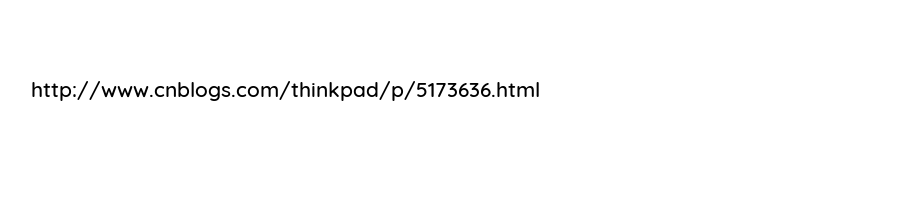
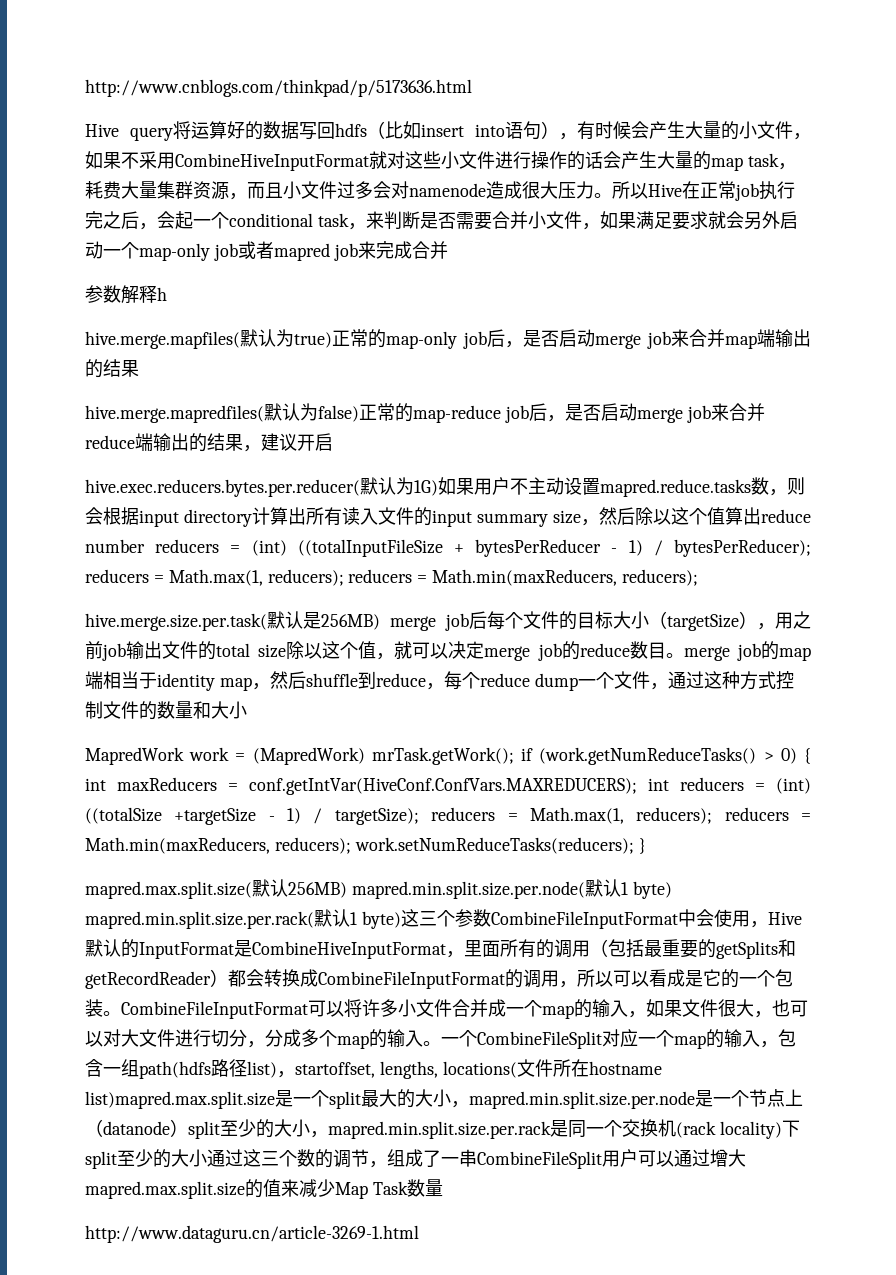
(540, 91) none -> [85,121,811,141] [85,151,796,171] [85,181,795,201] [85,211,798,230] [85,241,448,261] [85,285,167,304] [85,329,811,349] [85,359,139,378] [85,403,765,423] [85,433,333,452] [85,477,805,497] [85,507,811,527] [85,539,812,557] [85,569,699,586] [85,611,811,631] [85,641,811,661] [85,671,794,691] [85,701,247,720] [85,747,811,765] [85,777,811,795] [85,807,812,825] [85,837,646,854] [85,879,672,899] [85,909,802,929] [85,939,796,959] [85,969,793,989] [85,999,808,1019] [85,1029,796,1049] [85,1059,662,1079] [85,1089,803,1109] [85,1119,800,1139] [85,1149,746,1169] [85,1179,443,1199] [85,1225,419,1243] // Hive query将运算好的数据写回hdfs（比如insert into语句），有时候会产生大量的小文件，如果不采用CombineHiveInputFormat就对这些小文件进行操作的话会产生大量的map task，耗费大量集群资源，而且小文件过多会对namenode造成很大压力。所以Hive在正常job执行完之后，会起一个conditional task，来判断是否需要合并小文件，如果满足要求就会另外启动一个map-only job或者mapred job来完成合并 // 参数解释h // hive.merge.mapfiles(默认为true)正常的map-only job后，是否启动merge job来合并map端输出的结果 // hive.merge.mapredfiles(默认为false)正常的map-reduce job后，是否启动merge job来合并reduce端输出的结果，建议开启 // hive.exec.reducers.bytes.per.reducer(默认为1G)如果用户不主动设置mapred.reduce.tasks数，则会根据input directory计算出所有读入文件的input summary size，然后除以这个值算出reduce number reducers = (int) ((totalInputFileSize + bytesPerReducer - 1) / bytesPerReducer); reducers = Math.max(1, reducers); reducers = Math.min(maxReducers, reducers); // hive.merge.size.per.task(默认是256MB) merge job后每个文件的目标大小（targetSize），用之前job输出文件的total size除以这个值，就可以决定merge job的reduce数目。merge job的map端相当于identity map，然后shuffle到reduce，每个reduce dump一个文件，通过这种方式控制文件的数量和大小 // MapredWork work = (MapredWork) mrTask.getWork(); if (work.getNumReduceTasks() > 0) { int maxReducers = conf.getIntVar(HiveConf.ConfVars.MAXREDUCERS); int reducers = (int) ((totalSize +targetSize - 1) / targetSize); reducers = Math.max(1, reducers); reducers = Math.min(maxReducers, reducers); work.setNumReduceTasks(reducers); } // mapred.max.split.size(默认256MB) mapred.min.split.size.per.node(默认1 byte) mapred.min.split.size.per.rack(默认1 byte)这三个参数CombineFileInputFormat中会使用，Hive默认的InputFormat是CombineHiveInputFormat，里面所有的调用（包括最重要的getSplits和getRecordReader）都会转换成CombineFileInputFormat的调用，所以可以看成是它的一个包装。CombineFileInputFormat可以将许多小文件合并成一个map的输入，如果文件很大，也可以对大文件进行切分，分成多个map的输入。一个CombineFileSplit对应一个map的输入，包含一组path(hdfs路径list)，startoffset, lengths, locations(文件所在hostname list)mapred.max.split.size是一个split最大的大小，mapred.min.split.size.per.node是一个节点上（datanode）split至少的大小，mapred.min.split.size.per.rack是同一个交换机(rack locality)下split至少的大小通过这三个数的调节，组成了一串CombineFileSplit用户可以通过增大mapred.max.split.size的值来减少Map Task数量 // http://www.dataguru.cn/article-3269-1.html

